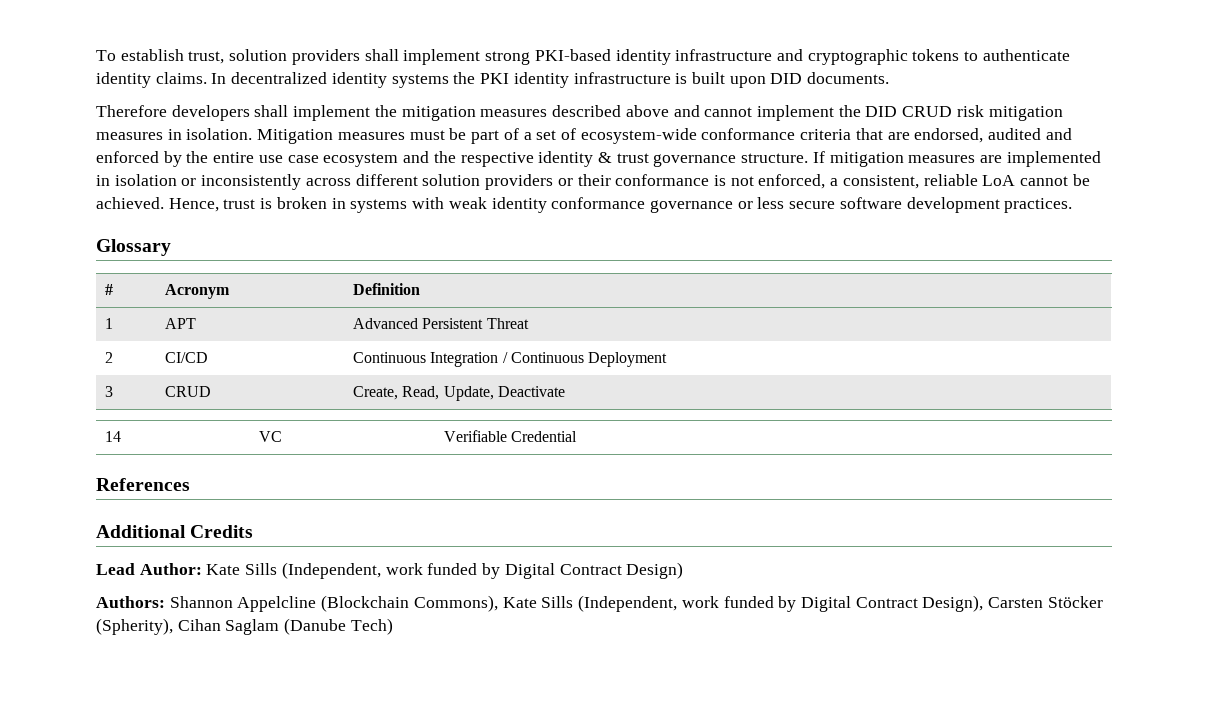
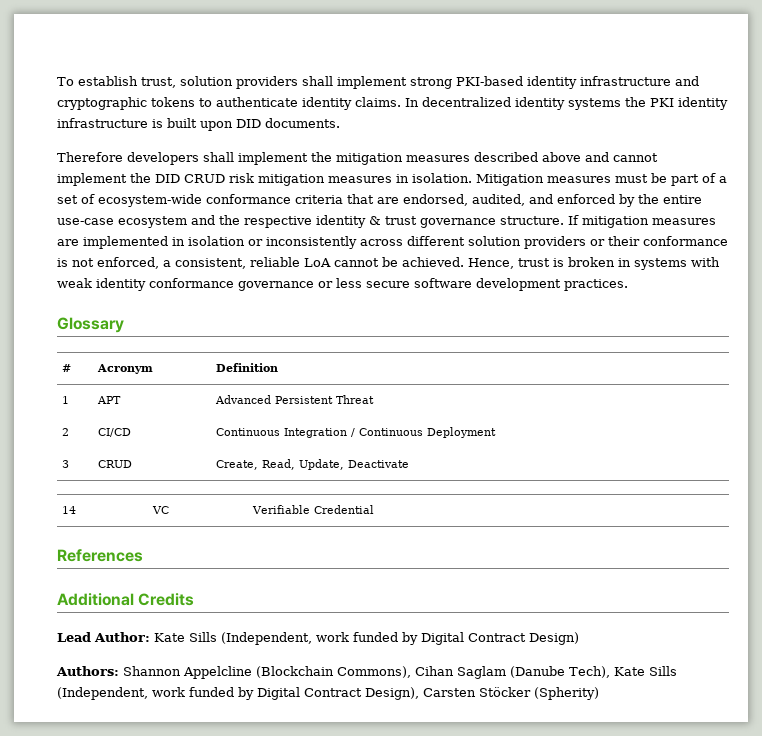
[988,128,1042,140] audited -> [472,194,525,206] audited,
[258,155,319,163] use case -> [57,218,114,225] use-case
(498, 603) none -> [415,666,610,679] Cihan Saglam (Danube Tech),
[96,618,393,635] (Spherity), Cihan Saglam (Danube Tech) -> [534,687,599,700] (Spherity)

